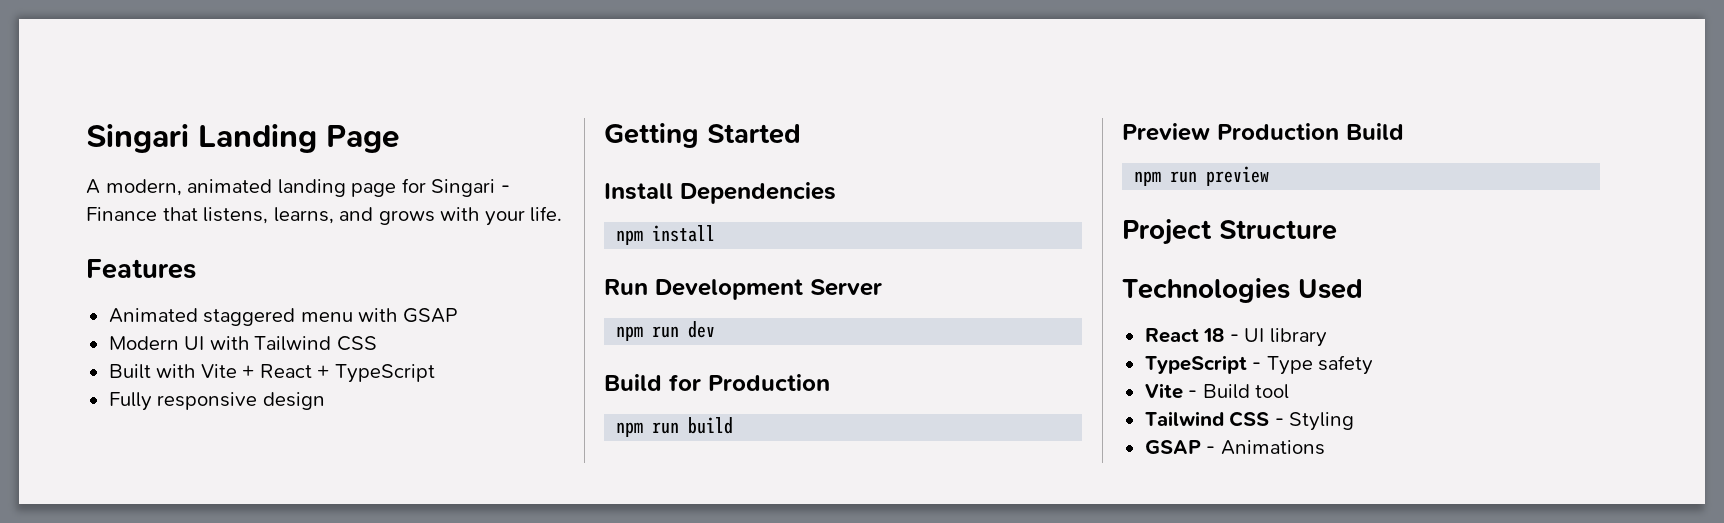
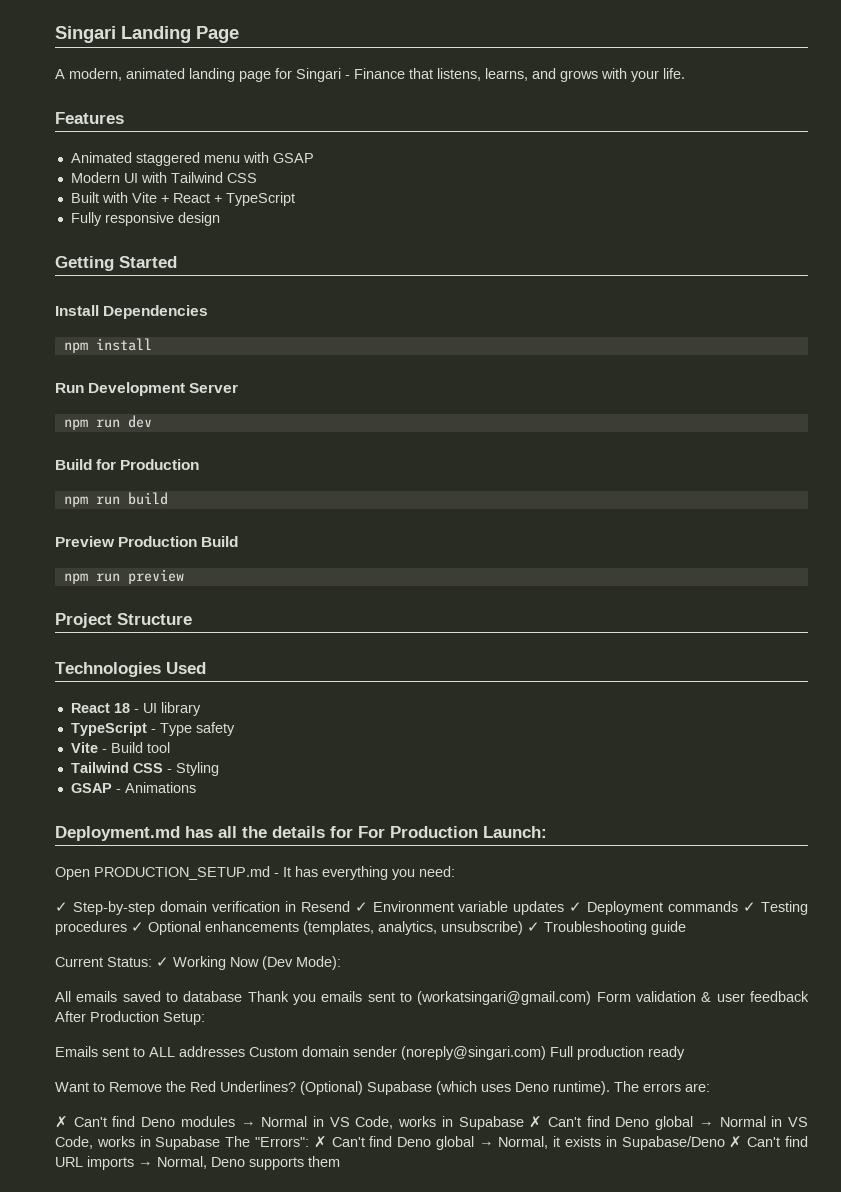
(1325, 447) none -> [55,826,547,841] [55,866,455,880] [55,901,809,915] [55,921,686,935] [55,956,341,970] [55,991,810,1005] [55,1011,205,1025] [55,1046,685,1060] [55,1081,710,1095] [55,1116,808,1130] [55,1136,808,1150] [55,1156,340,1170] // Deployment.md has all the details for For Production Launch: // Open PRODUCTION_SETUP.md - It has everything you need: // ✓ Step-by-step domain verification in Resend ✓ Environment variable updates ✓ Deployment commands ✓ Testing procedures ✓ Optional enhancements (templates, analytics, unsubscribe) ✓ Troubleshooting guide // Current Status: ✓ Working Now (Dev Mode): // All emails saved to database Thank you emails sent to (workatsingari@gmail.com) Form validation & user feedback After Production Setup: // Emails sent to ALL addresses Custom domain sender (noreply@singari.com) Full production ready // Want to Remove the Red Underlines? (Optional) Supabase (which uses Deno runtime). The errors are: // ✗ Can't find Deno modules → Normal in VS Code, works in Supabase ✗ Can't find Deno global → Normal in VS Code, works in Supabase The "Errors": ✗ Can't find Deno global → Normal, it exists in Supabase/Deno ✗ Can't find URL imports → Normal, Deno supports them

